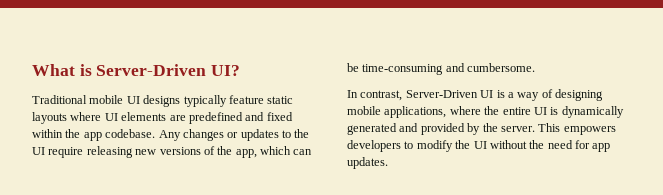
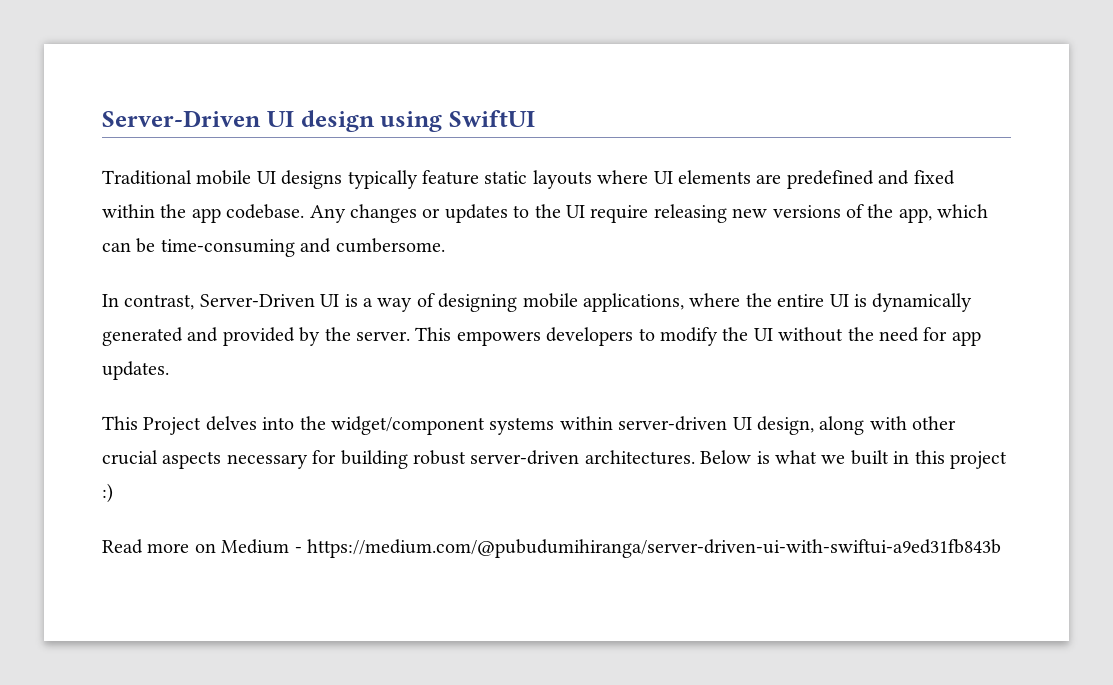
[32,64,241,76] What is Server-Driven UI? -> [102,110,535,132] Server-Driven UI design using SwiftUI
(388, 163) none -> [102,416,957,435] [102,450,1007,469] [102,483,113,503] [102,539,1001,558] // This Project delves into the widget/component systems within server-driven UI design, along with other crucial aspects necessary for building robust server-driven architectures. Below is what we built in this project :) // Read more on Medium - https://medium.com/@pubudumihiranga/server-driven-ui-with-swiftui-a9ed31fb843b

